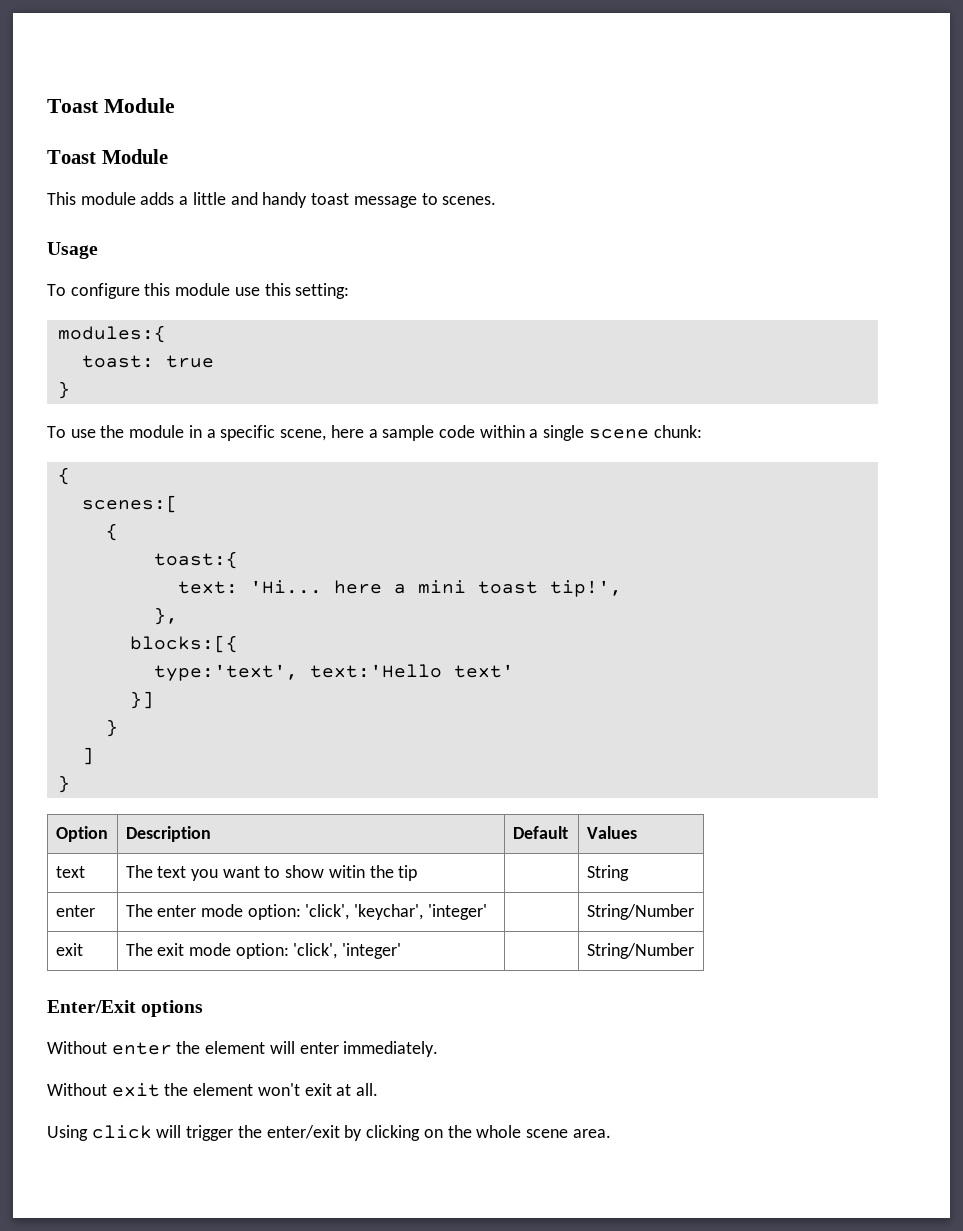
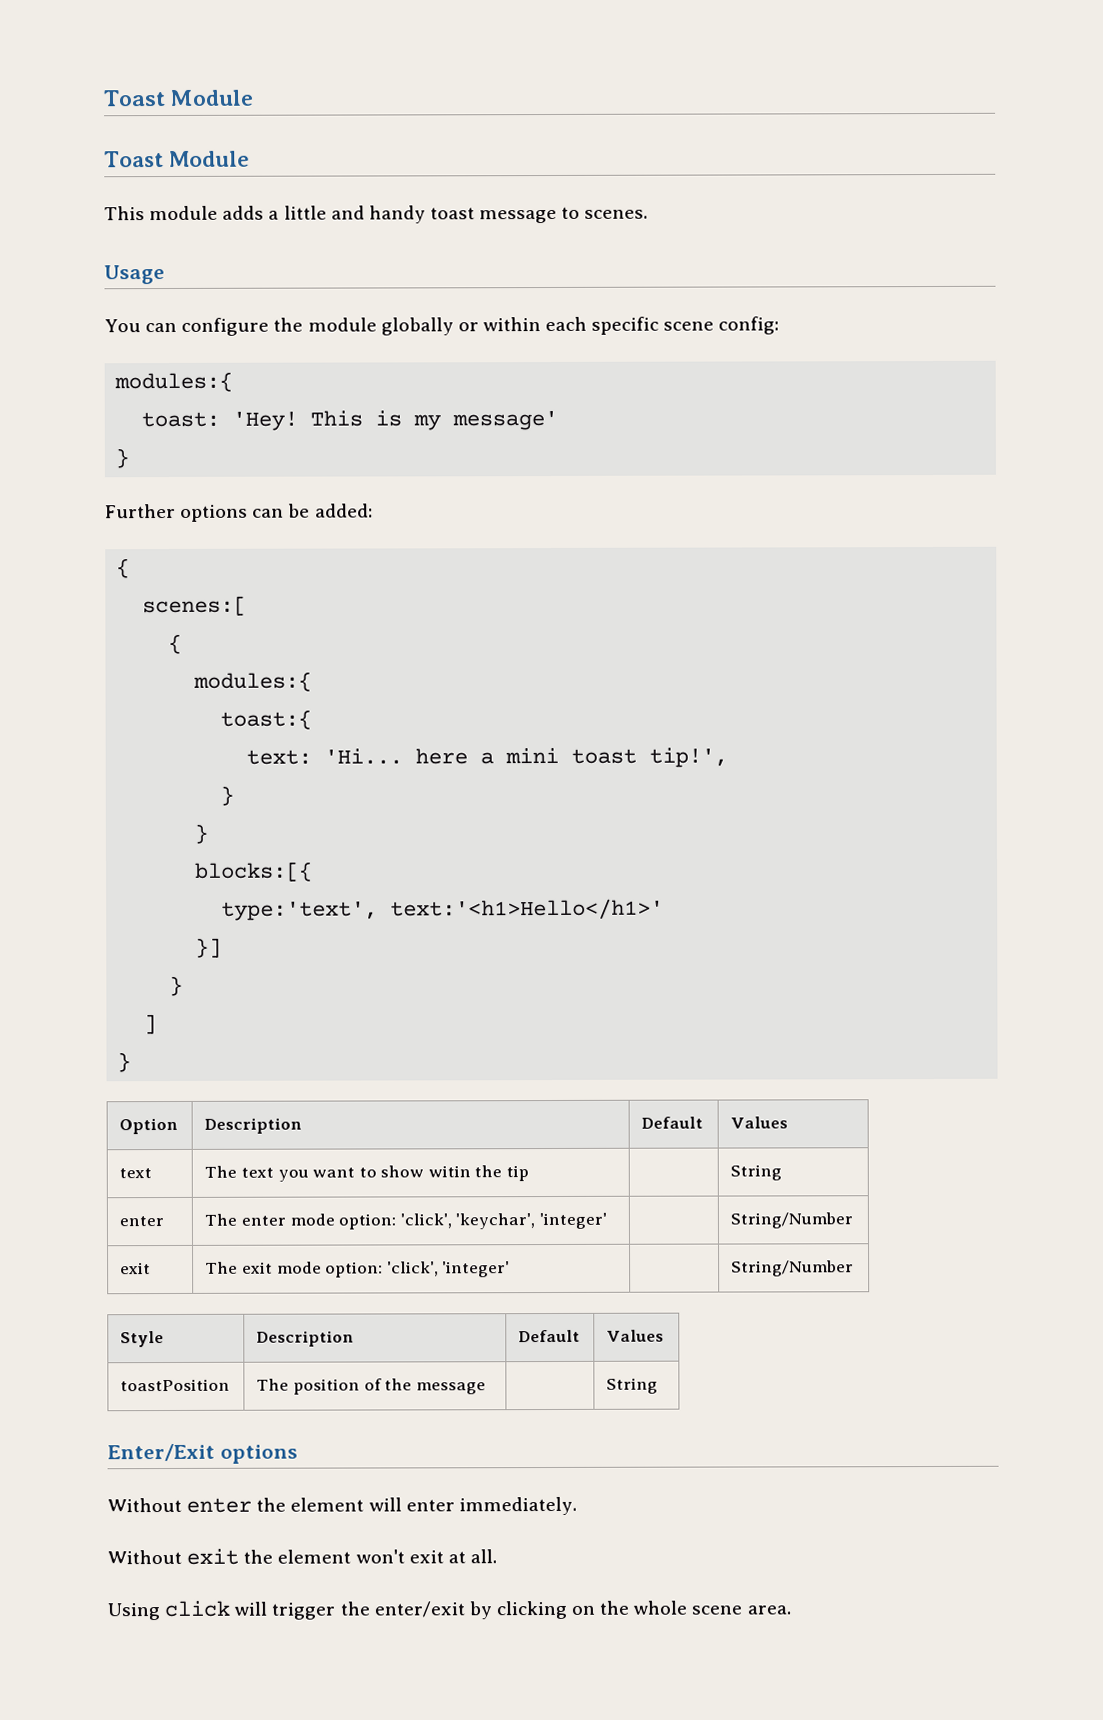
[47,283,350,299] [57,325,166,343] [81,355,214,368] [57,381,70,399] [47,425,702,441] To configure this module use this setting: // modules:{ // toast: true // } // To use the module in a specific scene, here a sample code within a single scene chunk: -> [104,316,780,336] [114,371,234,393] [141,410,559,431] [115,448,130,469] [105,503,373,522] You can configure the module globally or within each specific scene config: // modules:{ // toast: 'Hey! This is my message' // } // Further options can be added:
(118, 532) none -> [193,671,313,692] // modules:{
[153,607,178,625] }, -> [220,785,235,806] [194,823,209,844] } // }
[309,664,514,678] text:'Hello text' -> [390,898,665,920] text:'<h1>Hello</h1>'
(694, 951) none -> [120,1331,165,1348] [256,1330,355,1347] [518,1329,581,1343] [606,1329,665,1342] [120,1378,231,1392] [256,1378,486,1395] [606,1377,659,1394] // Style | Description | Default | Values // toastPosition | The position of the message | | String

